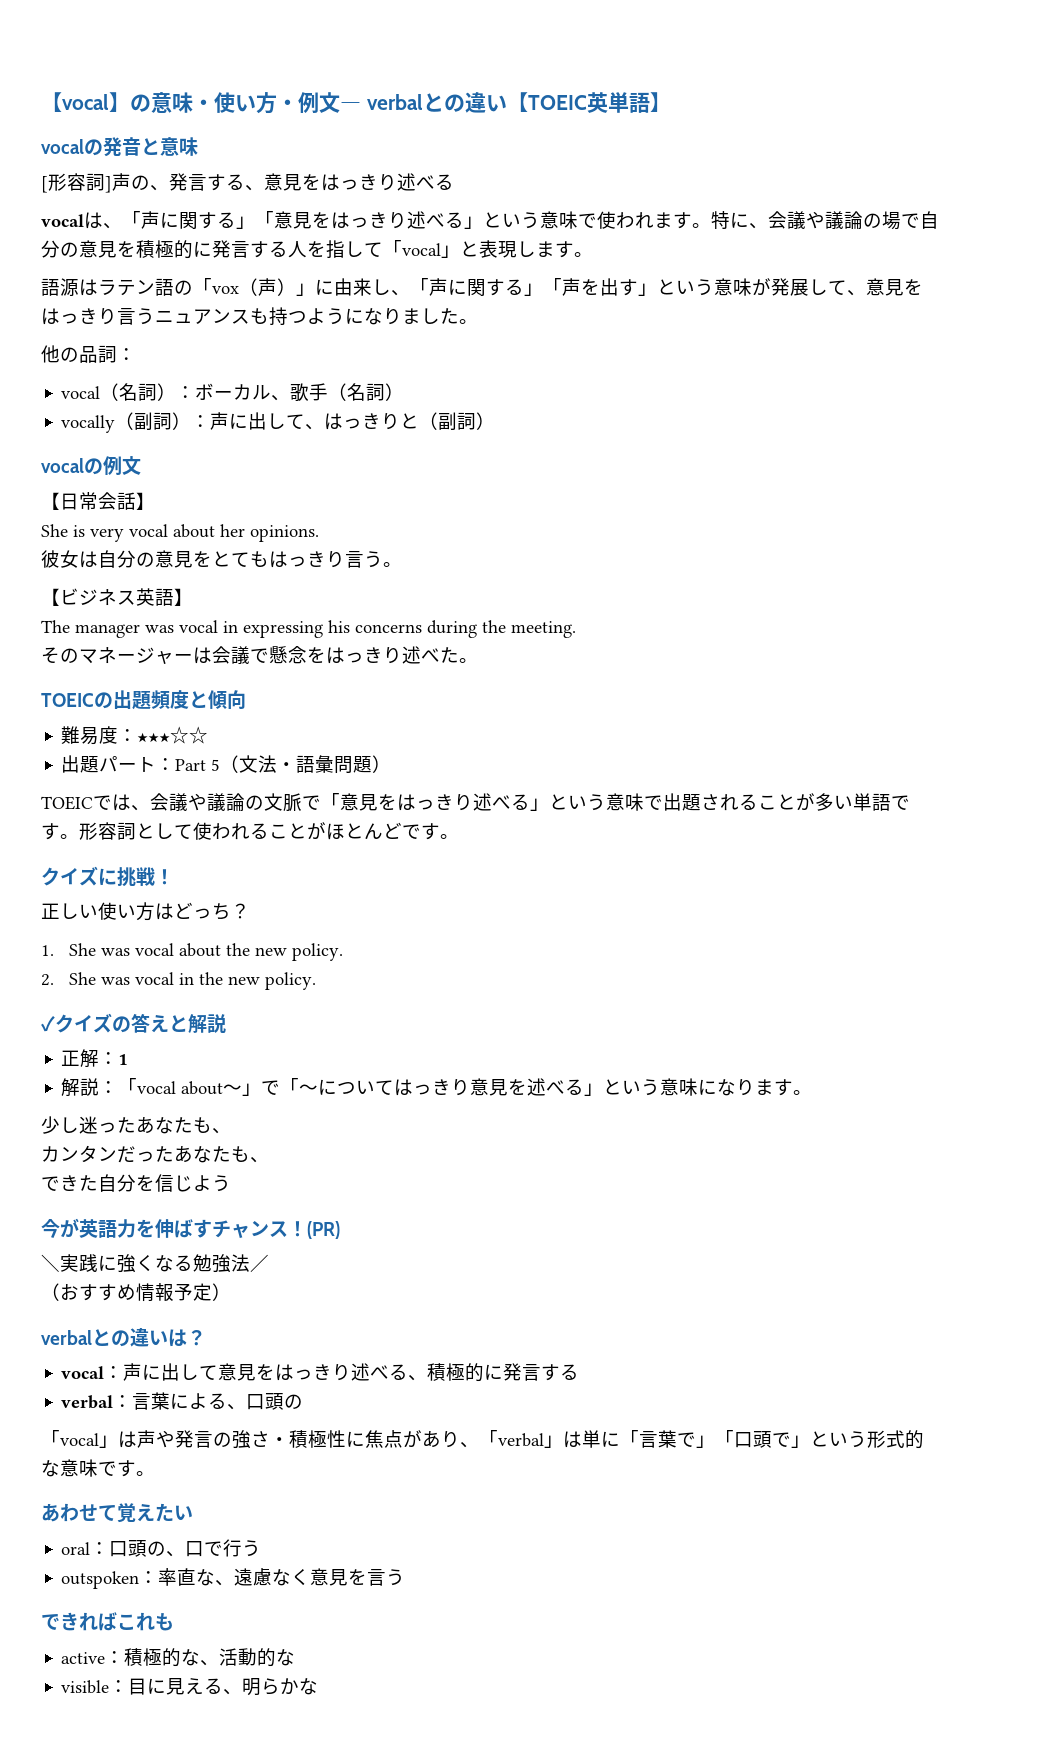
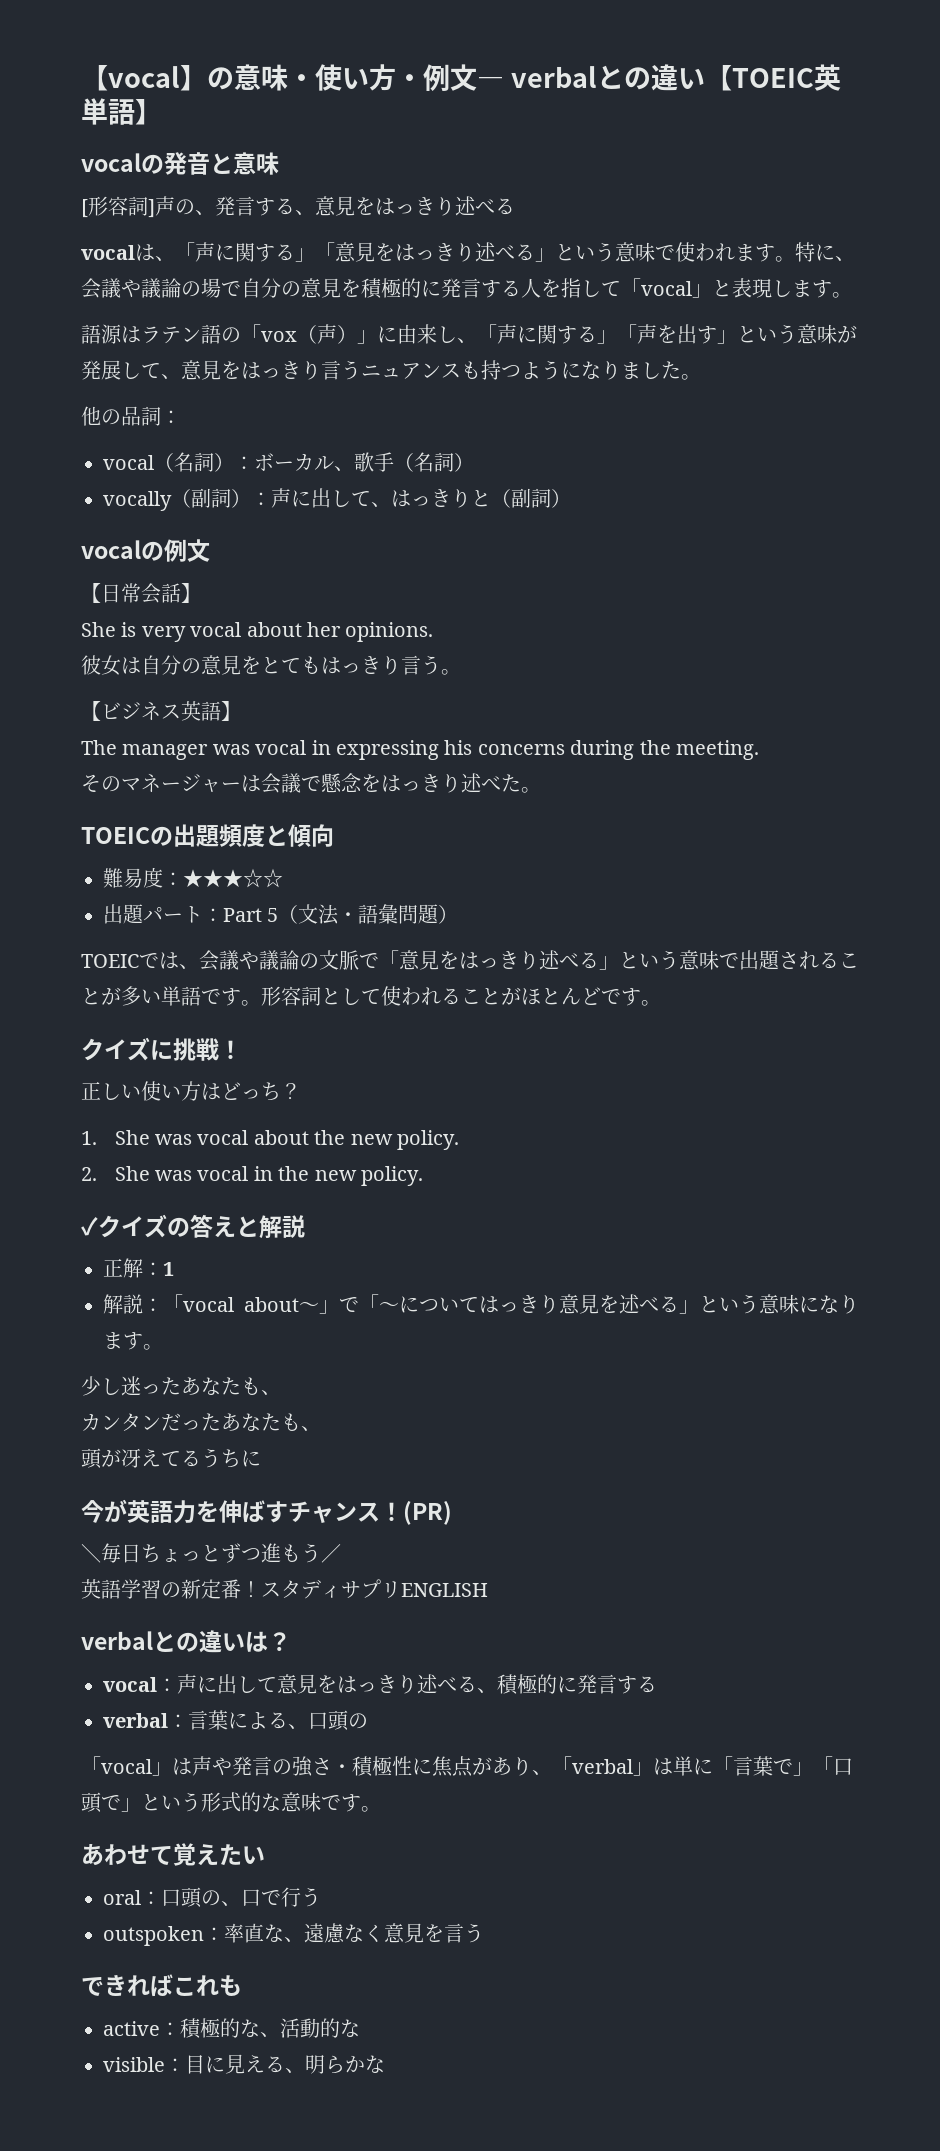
[41,1174,231,1192] できた自分を信じよう -> [81,1448,261,1469] 頭が冴えてるうちに
[60,1254,269,1273] [41,1283,231,1302] 実践に強くなる勉強法／ // （おすすめ情報予定） -> [101,1543,341,1563] [81,1579,488,1599] 毎日ちょっとずつ進もう／ // 英語学習の新定番！スタディサプリENGLISH

